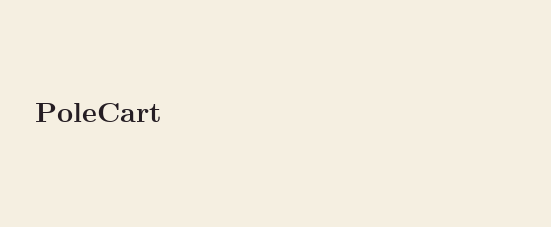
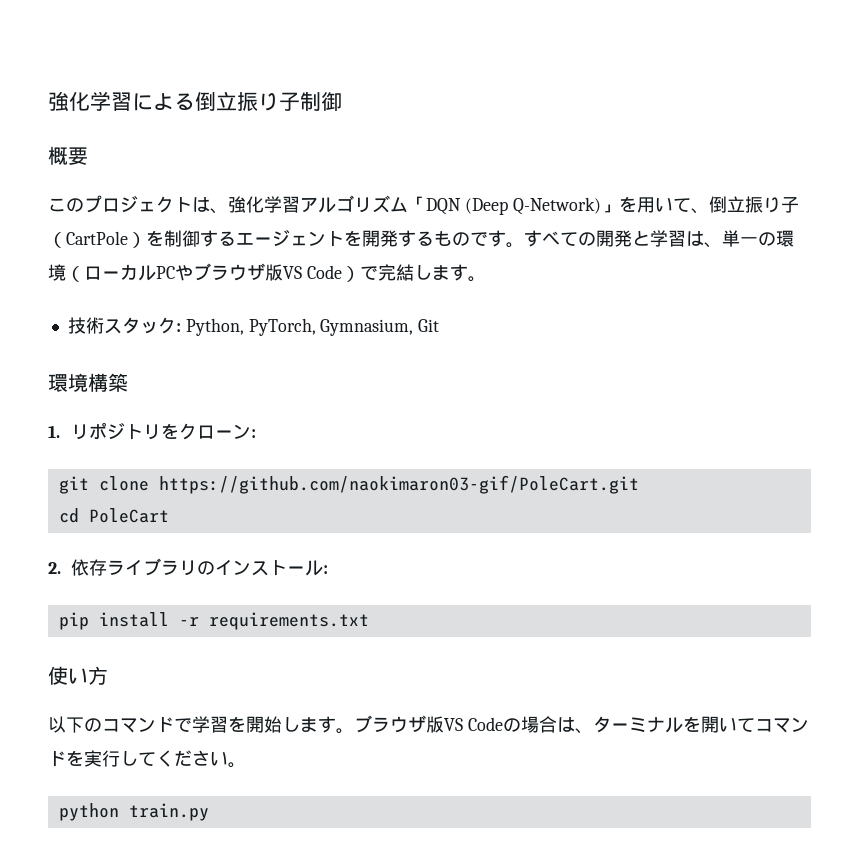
[35,103,162,122] PoleCart -> [48,91,342,112] [48,146,88,165] [48,195,799,215] [48,230,794,248] [48,263,486,282] [67,317,440,336] [48,373,128,392] [48,422,256,440] [58,475,639,494] [58,508,169,523] [48,558,328,576] [58,612,369,630] [48,666,108,685] [48,715,809,734] [48,750,246,768] [58,803,209,821] 強化学習による倒立振り子制御 // 概要 // このプロジェクトは、強化学習アルゴリズム「DQN (Deep Q-Network)」を用いて、倒立振り子（CartPole）を制御するエージェントを開発するものです。すべての開発と学習は、単一の環境（ローカルPCやブラウザ版VS Code）で完結します。 // 技術スタック: Python, PyTorch, Gymnasium, Git // 環境構築 // 1.リポジトリをクローン: // git clone https://github.com/naokimaron03-gif/PoleCart.git // cd PoleCart // 2.依存ライブラリのインストール: // pip install -r requirements.txt // 使い方 // 以下のコマンドで学習を開始します。ブラウザ版VS Codeの場合は、ターミナルを開いてコマンドを実行してください。 // python train.py

